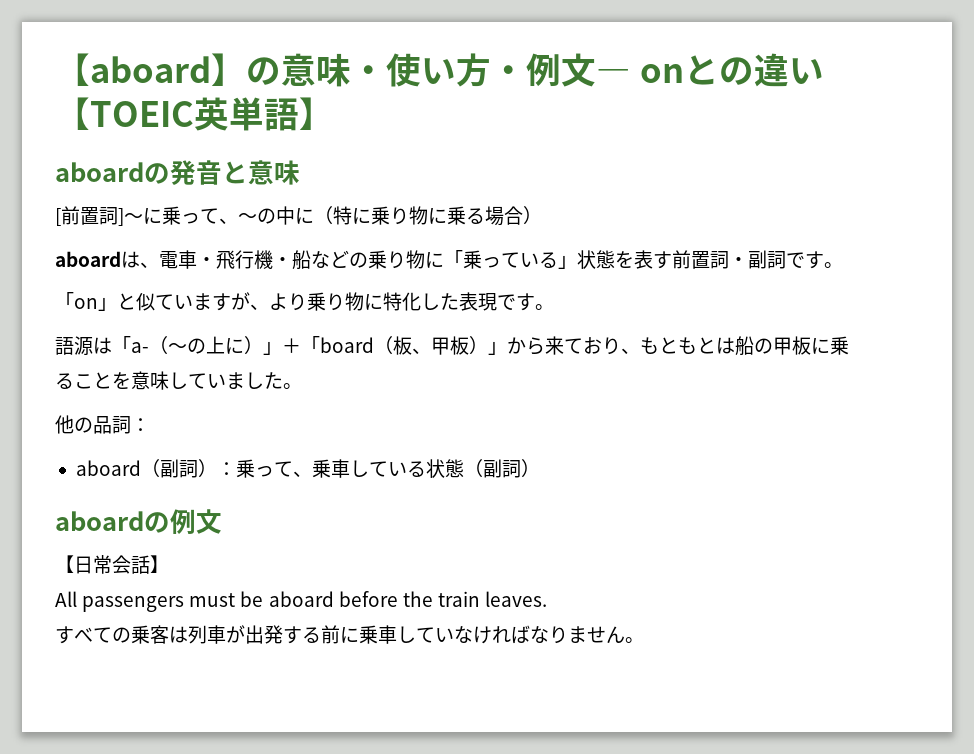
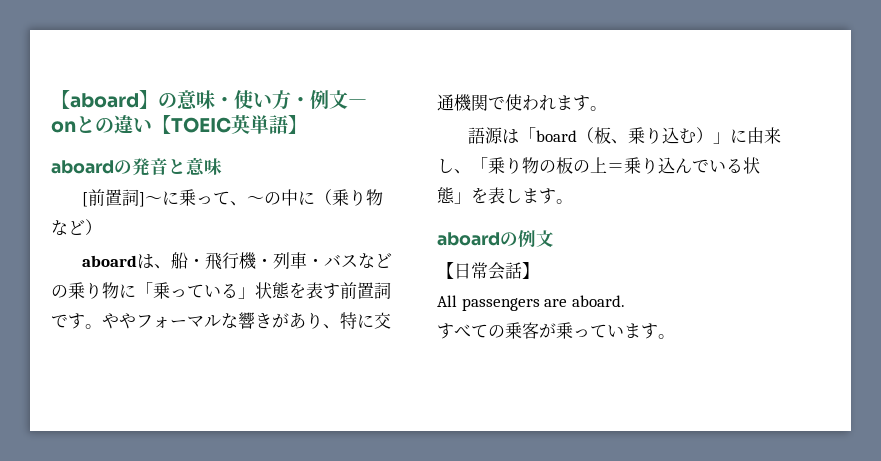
[333,206,523,226] 特に乗り物に乗る場合 -> [332,189,384,206] [51,220,85,235] 乗り物など
[159,250,197,269] 電車 -> [171,252,189,269] 船
[292,250,311,270] 船 -> [273,252,359,269] 列車・バス
[729,250,843,269] [55,292,554,311] [55,336,849,356] [55,371,302,390] [55,415,150,434] [75,459,540,478] ・副詞です。 // 「on」と似ていますが、より乗り物に特化した表現です。 // 語源は「a-（～の上に）」＋「board（板、甲板）」から来ており、もともとは船の甲板に乗ることを意味していました。 // 他の品詞： // aboard（副詞）：乗って、乗車している状態（副詞） -> [51,312,391,330] [437,94,607,111] [468,127,782,144] [437,157,760,174] [437,187,573,204] です。ややフォーマルな響きがあり、特に交通機関で使われます。 // 語源は「board（板、乗り込む）」に由来し、「乗り物の板の上＝乗り込んでいる状態」を表します。
[189,591,548,607] [55,625,625,644] must be aboard before the train leaves. // すべての乗客は列車が出発する前に乗車していなければなりません -> [544,295,625,307] [437,322,658,339] are aboard. // すべての乗客が乗っています

